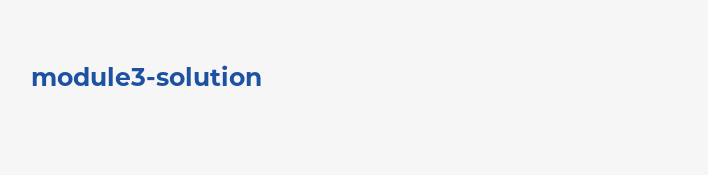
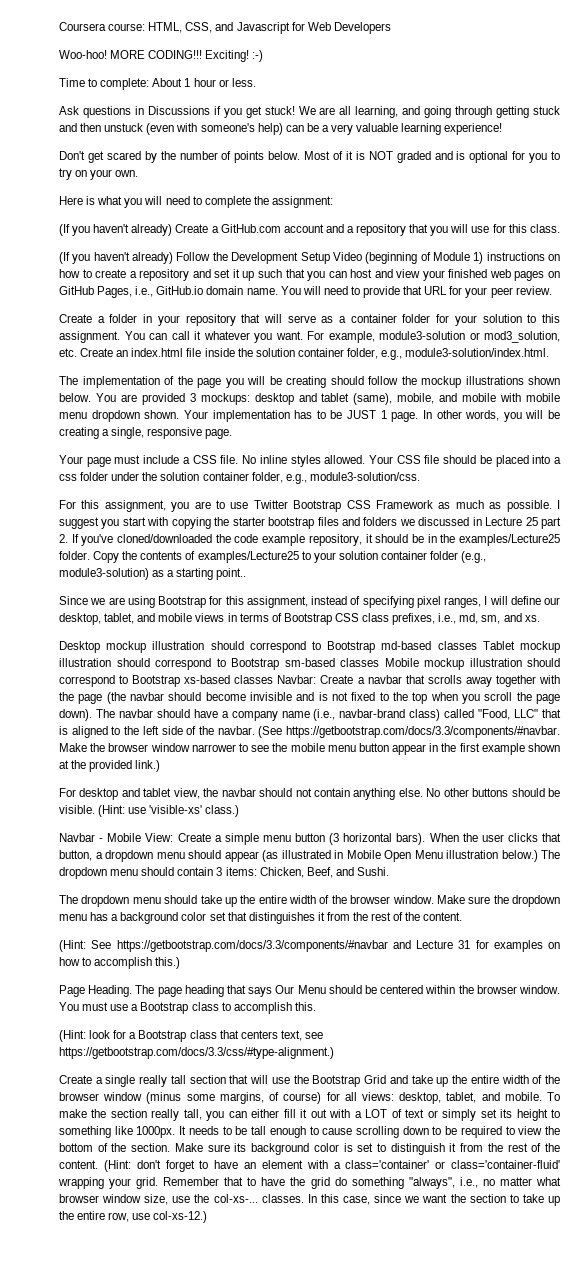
[31,65,262,86] module3-solution -> [59,22,391,34] [59,50,264,62] [59,78,256,90] [59,106,560,118] [59,123,503,135] [59,151,560,163] [59,168,139,180] [59,196,333,208] [59,224,560,236] [59,252,560,264] [59,269,561,281] [59,286,552,298] [59,314,560,326] [59,331,560,343] [59,348,550,360] [59,376,560,388] [59,393,561,405] [59,410,560,422] [59,427,233,439] [59,455,561,467] [59,472,420,484] [59,500,560,512] [59,517,561,529] [59,534,560,546] [59,551,487,563] [59,568,247,580] [59,596,560,608] [59,613,540,625] [59,641,560,653] [59,658,560,670] [59,675,561,687] [59,692,560,704] [59,709,561,721] [59,726,560,738] [59,743,560,755] [59,760,161,772] [59,788,560,800] [59,805,240,817] [59,833,561,845] [59,850,560,862] [59,867,389,879] [59,895,560,907] [59,912,463,924] [59,940,560,952] [59,957,181,969] [59,985,560,997] [59,1002,316,1014] [59,1030,323,1042] [59,1047,334,1059] [59,1075,561,1087] [59,1092,561,1104] [59,1109,561,1121] [59,1126,560,1138] [59,1143,560,1155] [59,1160,560,1172] [58,1177,561,1189] [59,1194,561,1206] [59,1211,208,1223] Coursera course: HTML, CSS, and Javascript for Web Developers // Woo-hoo! MORE CODING!!! Exciting! :-) // Time to complete: About 1 hour or less. // Ask questions in Discussions if you get stuck! We are all learning, and going through getting stuck and then unstuck (even with someone's help) can be a very valuable learning experience! // Don't get scared by the number of points below. Most of it is NOT graded and is optional for you to try on your own. // Here is what you will need to complete the assignment: // (If you haven't already) Create a GitHub.com account and a repository that you will use for this class. // (If you haven't already) Follow the Development Setup Video (beginning of Module 1) instructions on how to create a repository and set it up such that you can host and view your finished web pages on GitHub Pages, i.e., GitHub.io domain name. You will need to provide that URL for your peer review. // Create a folder in your repository that will serve as a container folder for your solution to this assignment. You can call it whatever you want. For example, module3-solution or mod3_solution, etc. Create an index.html file inside the solution container folder, e.g., module3-solution/index.html. // The implementation of the page you will be creating should follow the mockup illustrations shown below. You are provided 3 mockups: desktop and tablet (same), mobile, and mobile with mobile menu dropdown shown. Your implementation has to be JUST 1 page. In other words, you will be creating a single, responsive page. // Your page must include a CSS file. No inline styles allowed. Your CSS file should be placed into a css folder under the solution container folder, e.g., module3-solution/css. // For this assignment, you are to use Twitter Bootstrap CSS Framework as much as possible. I suggest you start with copying the starter bootstrap files and folders we discussed in Lecture 25 part 2. If you've cloned/downloaded the code example repository, it should be in the examples/Lecture25 folder. Copy the contents of examples/Lecture25 to your solution container folder (e.g., module3-solution) as a starting point.. // Since we are using Bootstrap for this assignment, instead of specifying pixel ranges, I will define our desktop, tablet, and mobile views in terms of Bootstrap CSS class prefixes, i.e., md, sm, and xs. // Desktop mockup illustration should correspond to Bootstrap md-based classes Tablet mockup illustration should correspond to Bootstrap sm-based classes Mobile mockup illustration should correspond to Bootstrap xs-based classes Navbar: Create a navbar that scrolls away together with the page (the navbar should become invisible and is not fixed to the top when you scroll the page down). The navbar should have a company name (i.e., navbar-brand class) called "Food, LLC" that is aligned to the left side of the navbar. (See https://getbootstrap.com/docs/3.3/components/#navbar. Make the browser window narrower to see the mobile menu button appear in the first example shown at the provided link.) // For desktop and tablet view, the navbar should not contain anything else. No other buttons should be visible. (Hint: use 'visible-xs' class.) // Navbar - Mobile View: Create a simple menu button (3 horizontal bars). When the user clicks that button, a dropdown menu should appear (as illustrated in Mobile Open Menu illustration below.) The dropdown menu should contain 3 items: Chicken, Beef, and Sushi. // The dropdown menu should take up the entire width of the browser window. Make sure the dropdown menu has a background color set that distinguishes it from the rest of the content. // (Hint: See https://getbootstrap.com/docs/3.3/components/#navbar and Lecture 31 for examples on how to accomplish this.) // Page Heading. The page heading that says Our Menu should be centered within the browser window. You must use a Bootstrap class to accomplish this. // (Hint: look for a Bootstrap class that centers text, see https://getbootstrap.com/docs/3.3/css/#type-alignment.) // Create a single really tall section that will use the Bootstrap Grid and take up the entire width of the browser window (minus some margins, of course) for all views: desktop, tablet, and mobile. To make the section really tall, you can either fill it out with a LOT of text or simply set its height to something like 1000px. It needs to be tall enough to cause scrolling down to be required to view the bottom of the section. Make sure its background color is set to distinguish it from the rest of the content. (Hint: don't forget to have an element with a class='container' or class='container-fluid' wrapping your grid. Remember that to have the grid do something "always", i.e., no matter what browser window size, use the col-xs-... classes. In this case, since we want the section to take up the entire row, use col-xs-12.)

